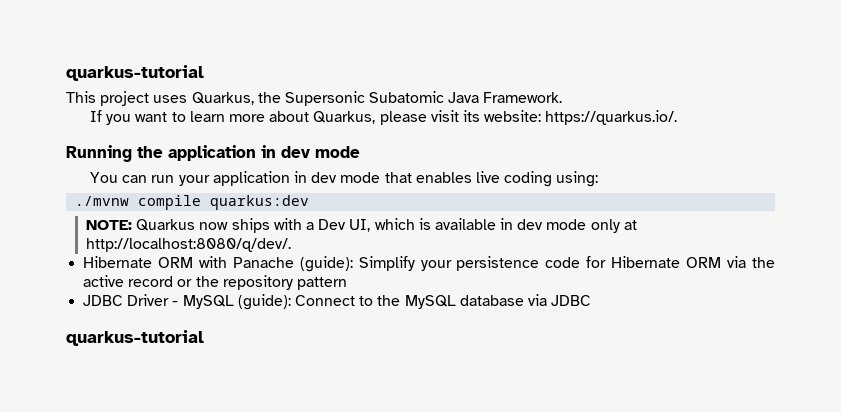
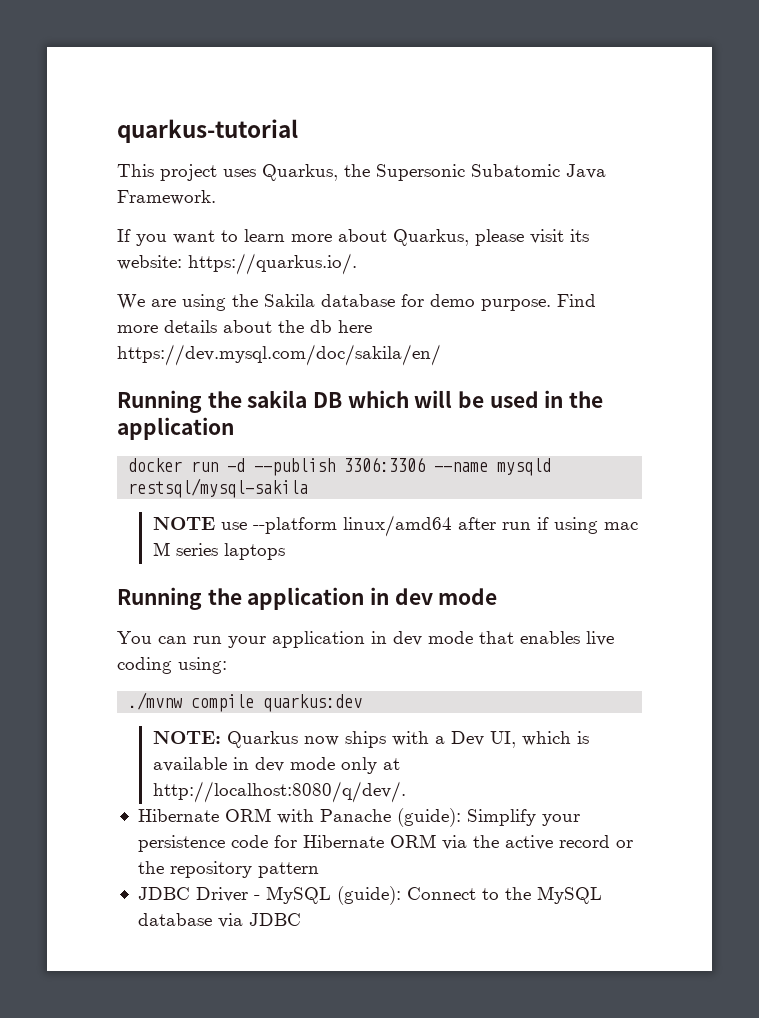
(678, 117) none -> [117,294,596,311] [117,320,372,333] [117,344,441,366] [117,390,604,413] [117,417,234,440] [128,457,552,476] [128,478,309,498] [152,515,638,537] [152,542,285,560] // We are using the Sakila database for demo purpose. Find more details about the db here https://dev.mysql.com/doc/sakila/en/ // Running the sakila DB which will be used in the application // docker run -d --publish 3306:3306 --name mysqld restsql/mysql-sakila // NOTE use --platform linux/amd64 after run if using mac M series laptops
[66,330,204,346] // quarkus-tutorial -> (301, 919) none

